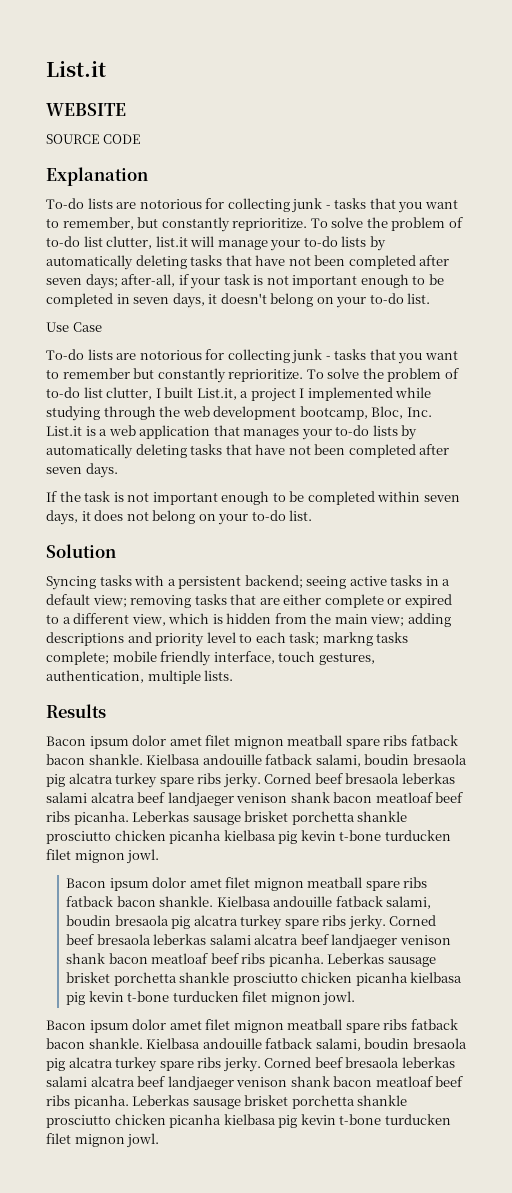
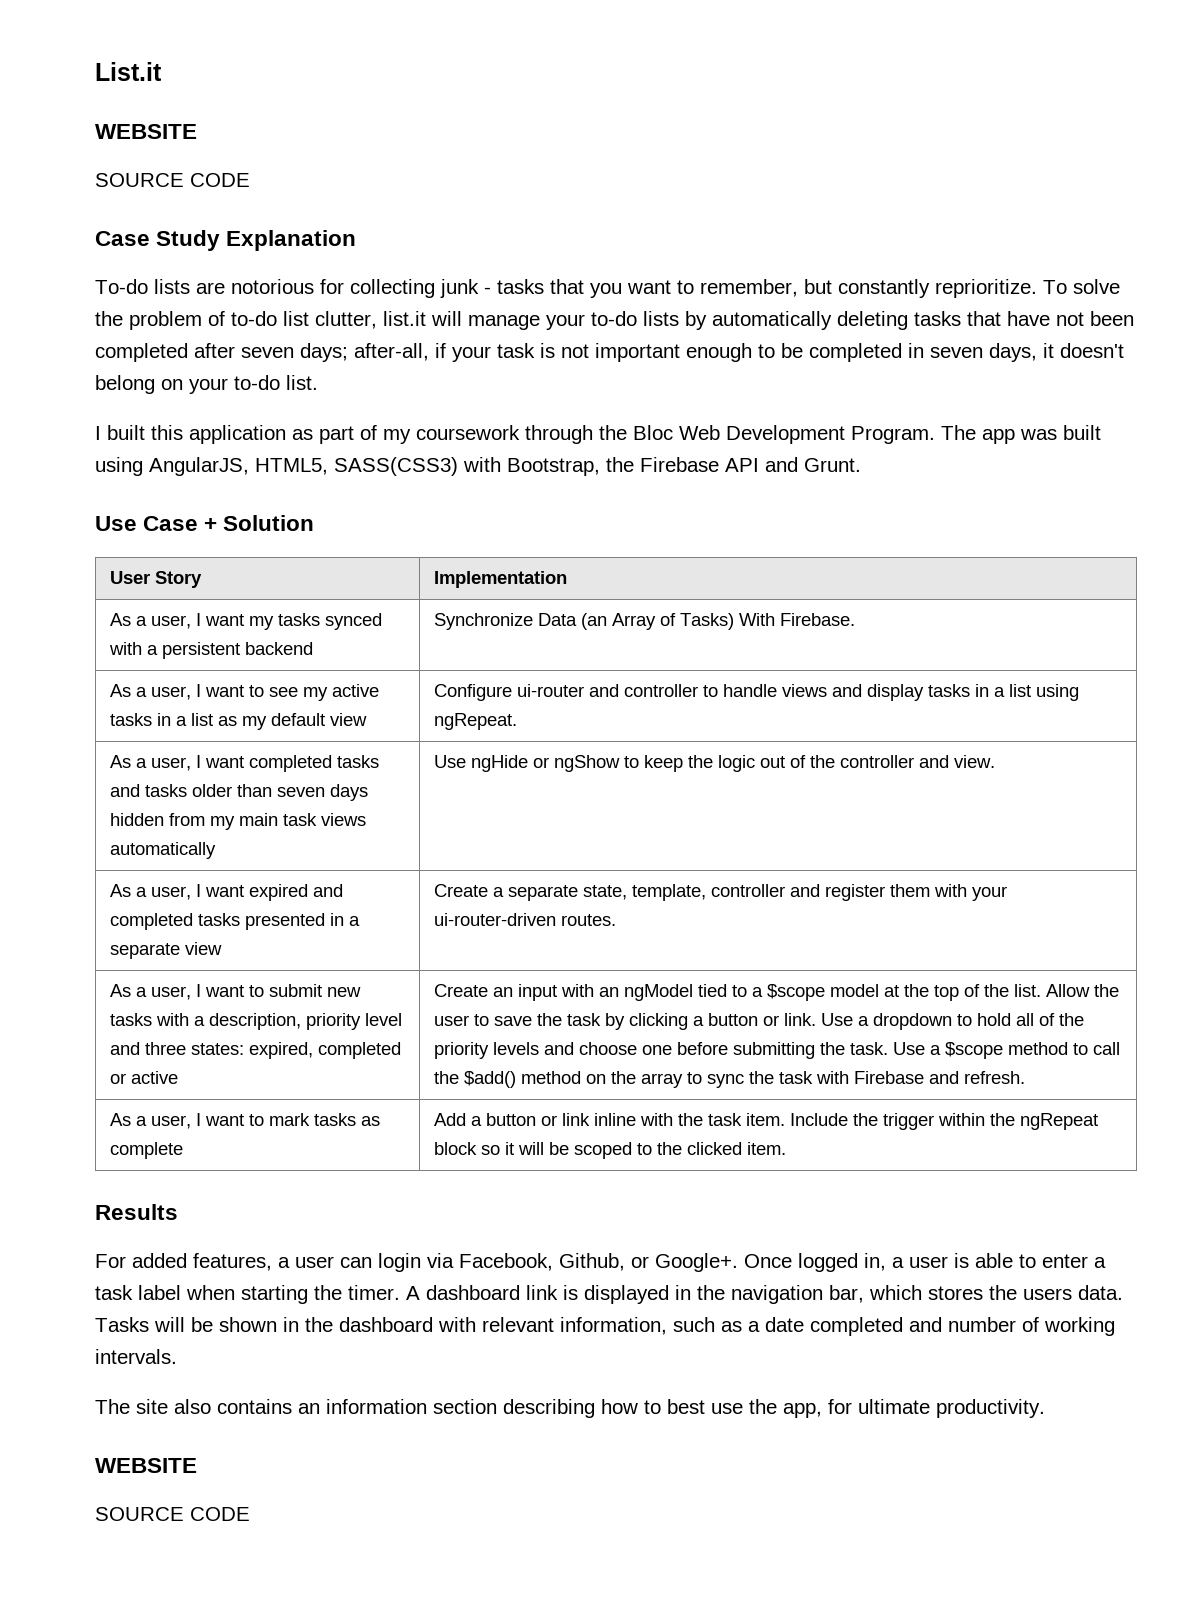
(140, 139) none -> [95,230,221,251] Case Study
[46,322,102,332] [46,349,458,364] [46,368,459,383] [46,387,432,402] [46,406,432,421] [46,425,418,440] [46,444,450,459] [46,463,118,478] [46,491,460,505] [46,510,313,525] [46,544,116,558] [46,575,451,590] [46,594,452,608] [46,613,451,627] [46,632,409,647] [46,651,375,666] [46,670,234,684] [46,704,106,718] [46,735,458,749] [46,754,467,767] [46,773,455,788] [46,792,464,807] [46,811,408,825] [46,830,451,844] [46,849,160,864] [66,877,428,891] [66,896,432,909] [66,915,437,930] [66,934,451,949] [66,953,436,967] [66,972,463,986] [66,991,356,1006] [46,1019,458,1033] [46,1038,467,1051] [46,1057,455,1072] [46,1076,464,1091] [46,1095,408,1109] [46,1114,451,1128] [46,1133,160,1148] Use Case // To-do lists are notorious for collecting junk - tasks that you want to remember but constantly reprioritize. To solve the problem of to-do list clutter, I built List.it, a project I implemented while studying through the web development bootcamp, Bloc, Inc. List.it is a web application that manages your to-do lists by automatically deleting tasks that have not been completed after seven days. // If the task is not important enough to be completed within seven days, it does not belong on your to-do list. // Solution // Syncing tasks with a persistent backend; seeing active tasks in a default view; removing tasks that are either complete or expired to a different view, which is hidden from the main view; adding descriptions and priority level to each task; markng tasks complete; mobile friendly interface, touch gestures, authentication, multiple lists. // Results // Bacon ipsum dolor amet filet mignon meatball spare ribs fatback bacon shankle. Kielbasa andouille fatback salami, boudin bresaola pig alcatra turkey spare ribs jerky. Corned beef bresaola leberkas salami alcatra beef landjaeger venison shank bacon meatloaf beef ribs picanha. Leberkas sausage brisket porchetta shankle prosciutto chicken picanha kielbasa pig kevin t-bone turducken filet mignon jowl. // Bacon ipsum dolor amet filet mignon meatball spare ribs fatback bacon shankle. Kielbasa andouille fatback salami, boudin bresaola pig alcatra turkey spare ribs jerky. Corned beef bresaola leberkas salami alcatra beef landjaeger venison shank bacon meatloaf beef ribs picanha. Leberkas sausage brisket porchetta shankle prosciutto chicken picanha kielbasa pig kevin t-bone turducken filet mignon jowl. // Bacon ipsum dolor amet filet mignon meatball spare ribs fatback bacon shankle. Kielbasa andouille fatback salami, boudin bresaola pig alcatra turkey spare ribs jerky. Corned beef bresaola leberkas salami alcatra beef landjaeger venison shank bacon meatloaf beef ribs picanha. Leberkas sausage brisket porchetta shankle prosciutto chicken picanha kielbasa pig kevin t-bone turducken filet mignon jowl. -> [95,425,1101,444] [95,457,861,476] [95,515,315,531] [110,571,203,588] [434,571,568,588] [110,613,383,630] [109,642,314,659] [434,613,856,630] [110,684,380,701] [110,713,368,730] [434,684,1080,701] [434,713,518,730] [110,755,380,772] [110,784,369,801] [110,813,367,830] [110,842,217,859] [434,755,996,772] [110,884,344,901] [110,913,361,930] [110,942,223,959] [434,884,1008,901] [434,913,617,926] [110,984,362,1000] [110,1013,403,1030] [110,1042,402,1059] [110,1071,179,1084] [434,984,1120,1001] [434,1013,1085,1030] [434,1042,1121,1059] [434,1071,1026,1088] [110,1113,381,1129] [110,1142,184,1159] [434,1113,1099,1130] [434,1142,787,1159] [95,1204,178,1220] [95,1253,1106,1272] [95,1285,1123,1304] [95,1317,1115,1336] [95,1349,177,1364] [95,1399,1045,1418] [95,1458,197,1473] [95,1507,250,1521] I built this application as part of my coursework through the Bloc Web Development Program. The app was built using AngularJS, HTML5, SASS(CSS3) with Bootstrap, the Firebase API and Grunt. // Use Case + Solution // User Story | Implementation // As a user, I want my tasks synced with a persistent backend | Synchronize Data (an Array of Tasks) With Firebase. // As a user, I want to see my active tasks in a list as my default view | Configure ui-router and controller to handle views and display tasks in a list using ngRepeat. // As a user, I want completed tasks and tasks older than seven days hidden from my main task views automatically | Use ngHide or ngShow to keep the logic out of the controller and view. // As a user, I want expired and completed tasks presented in a separate view | Create a separate state, template, controller and register them with your ui-router-driven routes. // As a user, I want to submit new tasks with a description, priority level and three states: expired, completed or active | Create an input with an ngModel tied to a $scope model at the top of the list. Allow the user to save the task by clicking a button or link. Use a dropdown to hold all of the priority levels and choose one before submitting the task. Use a $scope method to call the $add() method on the array to sync the task with Firebase and refresh. // As a user, I want to mark tasks as complete | Add a button or link inline with the task item. Include the trigger within the ngRepeat block so it will be scoped to the clicked item. // Results // For added features, a user can login via Facebook, Github, or Google+. Once logged in, a user is able to enter a task label when starting the timer. A dashboard link is displayed in the navigation bar, which stores the users data. Tasks will be shown in the dashboard with relevant information, such as a date completed and number of working intervals. // The site also contains an information section describing how to best use the app, for ultimate productivity. // WEBSITE // SOURCE CODE

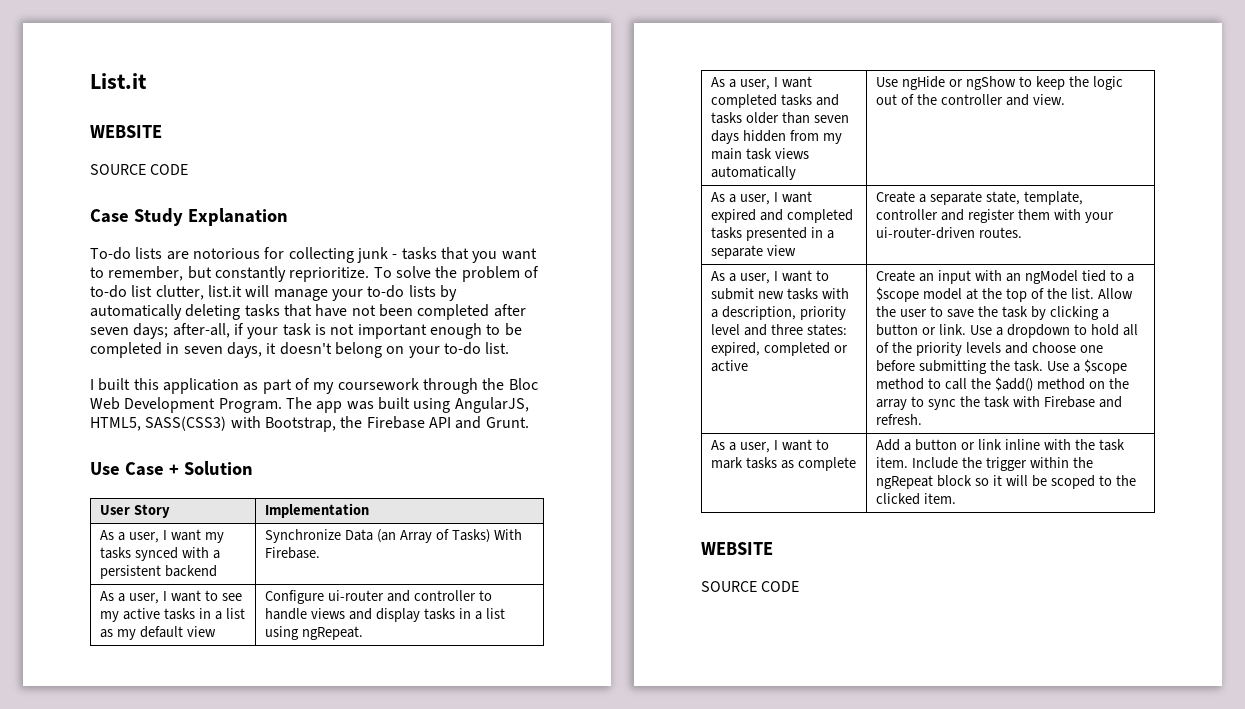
[95,1204,178,1220] [95,1253,1106,1272] [95,1285,1123,1304] [95,1317,1115,1336] [95,1349,177,1364] [95,1399,1045,1418] // Results // For added features, a user can login via Facebook, Github, or Google+. Once logged in, a user is able to enter a task label when starting the timer. A dashboard link is displayed in the navigation bar, which stores the users data. Tasks will be shown in the dashboard with relevant information, such as a date completed and number of working intervals. // The site also contains an information section describing how to best use the app, for ultimate productivity. -> (957, 498) none

